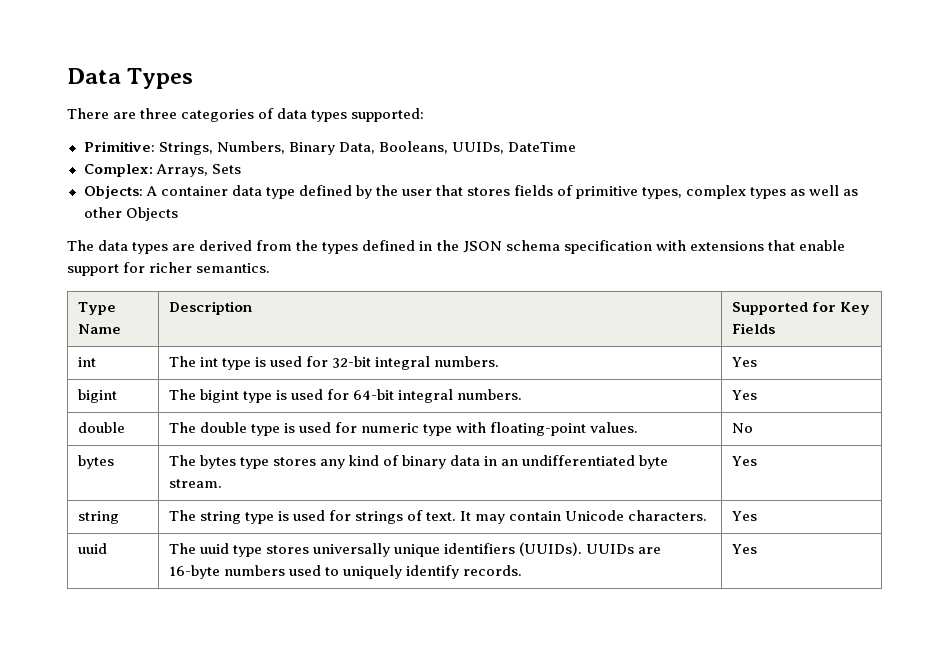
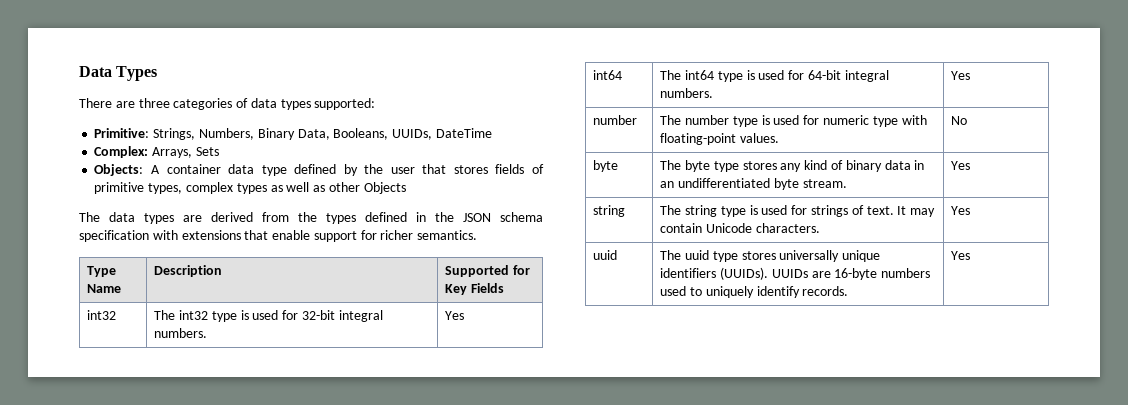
[77,357,96,367] [168,356,218,367] int | The int -> [87,310,117,320] [154,310,209,320] int32 | The int32
[77,389,117,403] [168,389,239,403] bigint | The bigint -> [593,70,623,80] [660,70,715,80] int64 | The int64
[77,422,125,433] [168,422,247,433] double | The double -> [593,115,638,125] [660,115,730,125] number | The number
[77,455,114,469] [168,455,236,469] bytes | The bytes -> [593,160,619,172] [660,160,711,172] byte | The byte

